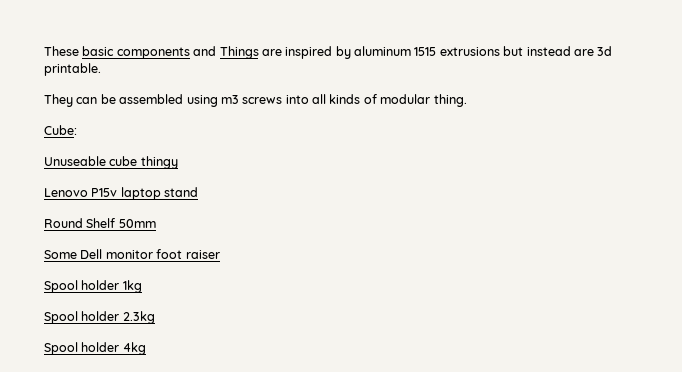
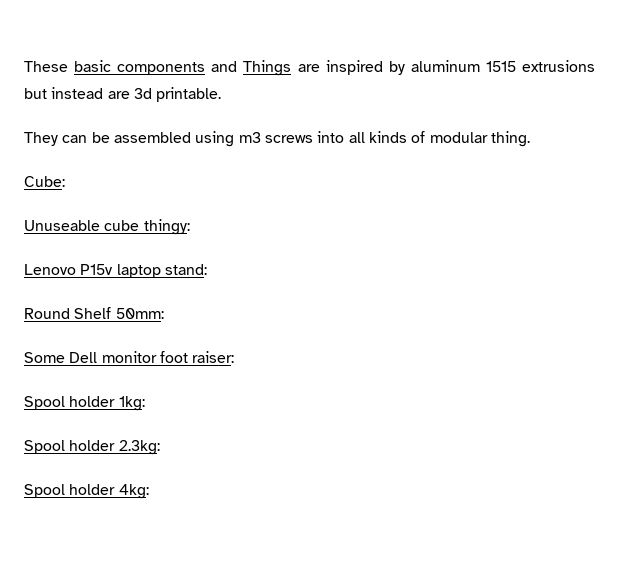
[140,156,178,169] thingy -> [143,219,190,235] thingy:
[164,187,199,197] stand -> [164,264,207,275] stand:
[118,219,156,228] 50mm -> [115,308,164,319] 50mm:
[185,250,220,259] [44,280,142,293] [44,311,155,324] [44,342,146,355] raiser // Spool holder 1kg // Spool holder 2.3kg // Spool holder 4kg -> [192,351,235,363] [24,396,145,411] [24,440,160,455] [24,484,149,499] raiser: // Spool holder 1kg: // Spool holder 2.3kg: // Spool holder 4kg:

